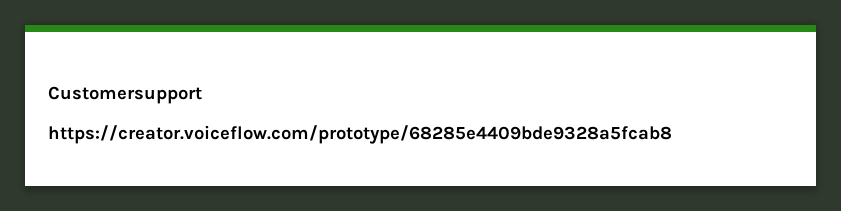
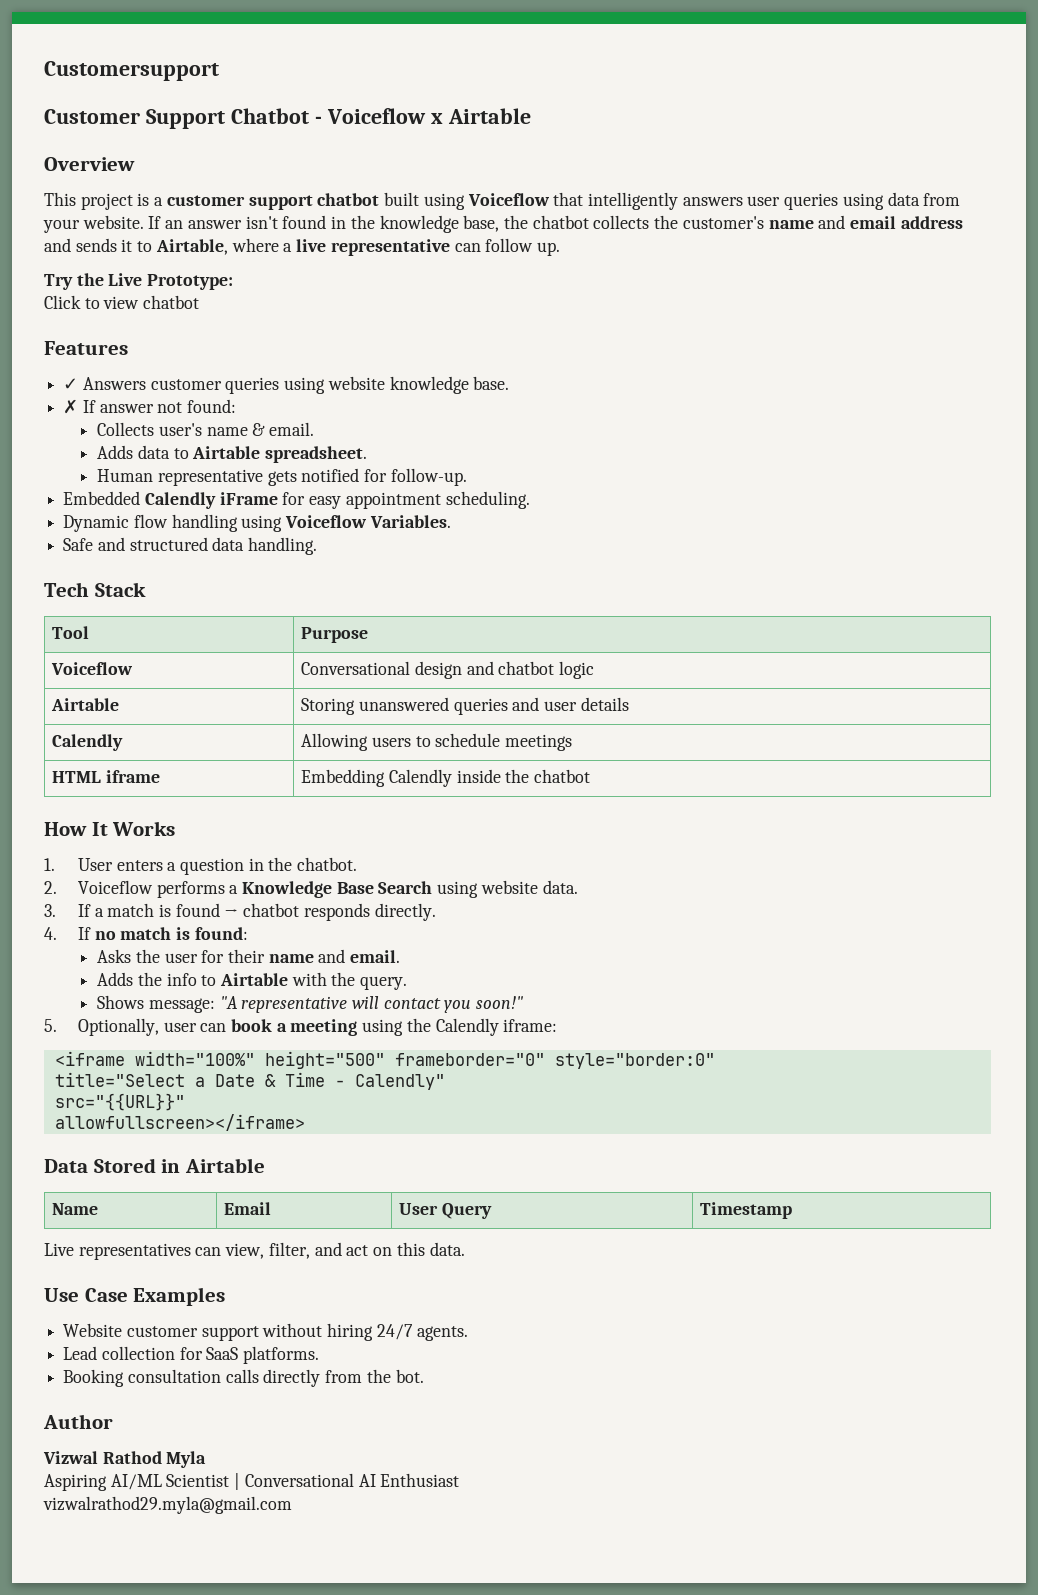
[48,125,672,144] https://creator.voiceflow.com/prototype/68285e4409bde9328a5fcab8 -> [44,108,531,129] [44,157,135,171] [44,192,961,210] [43,215,963,233] [44,238,560,256] [44,273,234,290] [44,295,200,309] [44,341,128,355] [63,376,510,394] [63,399,237,414] [97,422,314,436] [97,445,367,463] [97,468,467,486] [63,491,530,509] [63,514,451,532] [63,537,318,555] [44,582,146,597] [52,626,90,639] [301,627,369,643] [51,662,134,675] [301,661,594,679] [51,698,120,711] [301,697,629,715] [52,734,124,751] [301,733,572,751] [52,770,160,783] [301,769,590,787] [44,821,176,836] [44,857,358,875] [44,880,578,898] [44,903,436,921] [44,927,248,940] [97,949,401,963] [97,972,408,990] [97,995,524,1013] [44,1018,558,1036] [54,1051,715,1069] [54,1072,445,1090] [54,1093,185,1111] [54,1114,305,1131] [44,1158,265,1173] [52,1203,99,1215] [224,1202,272,1215] [399,1203,492,1219] [700,1202,793,1219] [44,1242,465,1260] [44,1287,226,1306] [63,1323,468,1341] [63,1346,320,1364] [63,1369,424,1387] [43,1414,113,1429] [43,1451,207,1468] [44,1473,460,1491] [43,1496,292,1514] Customer Support Chatbot - Voiceflow x Airtable // Overview // This project is a customer support chatbot built using Voiceflow that intelligently answers user queries using data from your website. If an answer isn't found in the knowledge base, the chatbot collects the customer's name and email address and sends it to Airtable, where a live representative can follow up. // Try the Live Prototype: // Click to view chatbot // Features // ✓ Answers customer queries using website knowledge base. // ✗ If answer not found: // Collects user's name & email. // Adds data to Airtable spreadsheet. // Human representative gets notified for follow-up. // Embedded Calendly iFrame for easy appointment scheduling. // Dynamic flow handling using Voiceflow Variables. // Safe and structured data handling. // Tech Stack // Tool | Purpose // Voiceflow | Conversational design and chatbot logic // Airtable | Storing unanswered queries and user details // Calendly | Allowing users to schedule meetings // HTML iframe | Embedding Calendly inside the chatbot // How It Works // 1. User enters a question in the chatbot. // 2. Voiceflow performs a Knowledge Base Search using website data. // 3. If a match is found → chatbot responds directly. // 4. If no match is found: // Asks the user for their name and email. // Adds the info to Airtable with the query. // Shows message: "A representative will contact you soon!" // 5. Optionally, user can book a meeting using the Calendly iframe: // <iframe width="100%" height="500" frameborder="0" style="border:0" // title="Select a Date & Time - Calendly" // src="{{URL}}" // allowfullscreen></iframe> // Data Stored in Airtable // Name | Email | User Query | Timestamp // Live representatives can view, filter, and act on this data. // Use Case Examples // Website customer support without hiring 24/7 agents. // Lead collection for SaaS platforms. // Booking consultation calls directly from the bot. // Author // Vizwal Rathod Myla // Aspiring AI/ML Scientist | Conversational AI Enthusiast // vizwalrathod29.myla@gmail.com

